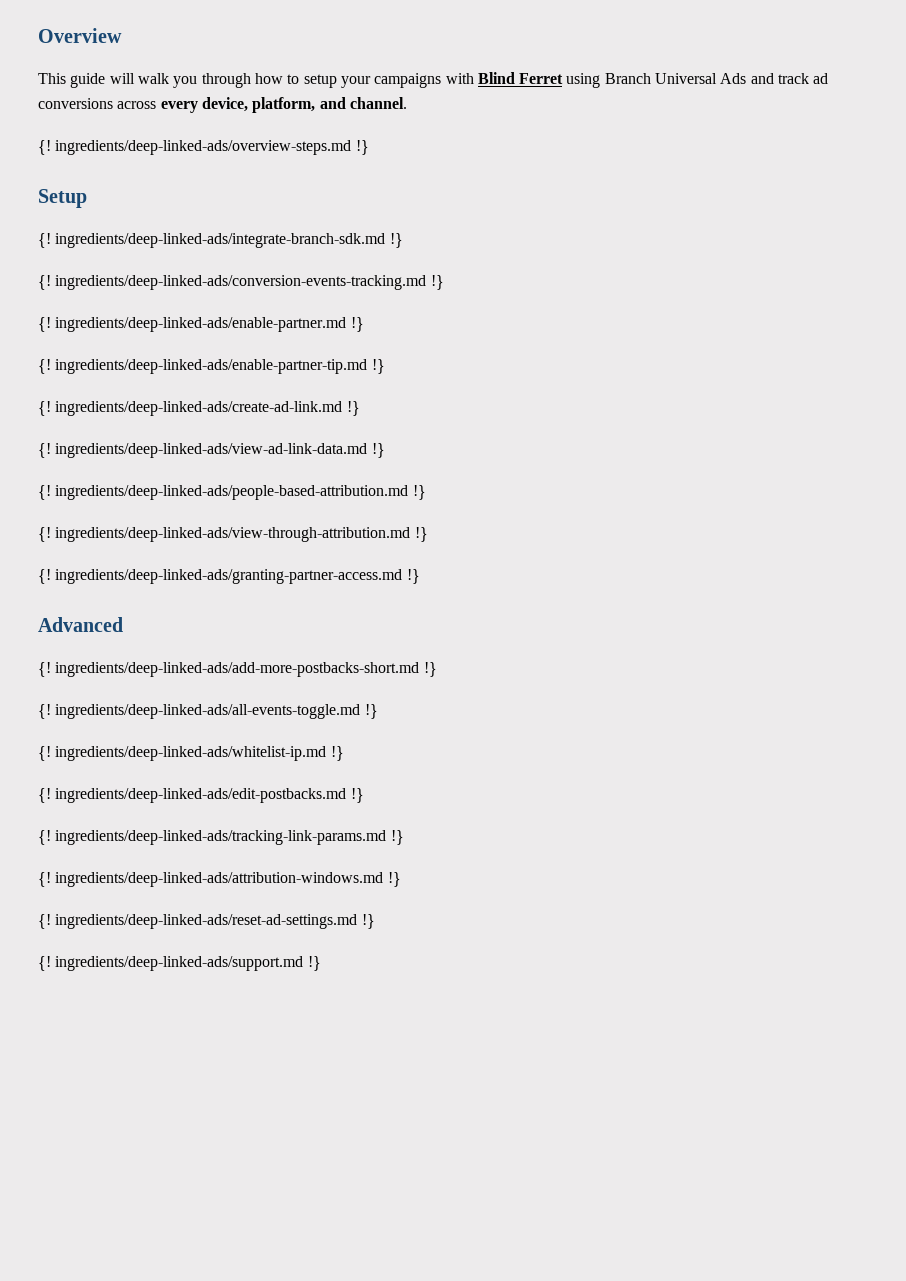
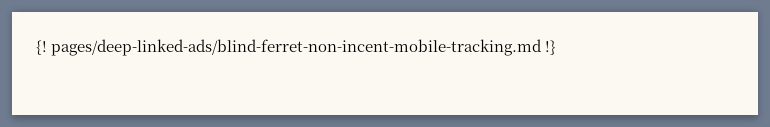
[38,28,122,43] [38,72,829,88] [38,97,407,113] [38,140,369,155] [38,189,87,208] [38,233,403,248] [38,275,444,290] [38,317,364,332] [38,359,385,374] [38,401,360,416] [38,443,385,458] [38,485,426,500] [38,527,428,542] [38,569,420,584] [38,617,123,632] [38,662,437,677] [38,704,378,719] [38,746,344,761] [38,788,364,803] [38,830,404,845] [38,872,401,887] [38,914,375,929] [38,956,304,971] Overview // This guide will walk you through how to setup your campaigns with Blind Ferret using Branch Universal Ads and track ad conversions across every device, platform, and channel. // {! ingredients/deep-linked-ads/overview-steps.md !} // Setup // {! ingredients/deep-linked-ads/integrate-branch-sdk.md !} // {! ingredients/deep-linked-ads/conversion-events-tracking.md !} // {! ingredients/deep-linked-ads/enable-partner.md !} // {! ingredients/deep-linked-ads/enable-partner-tip.md !} // {! ingredients/deep-linked-ads/create-ad-link.md !} // {! ingredients/deep-linked-ads/view-ad-link-data.md !} // {! ingredients/deep-linked-ads/people-based-attribution.md !} // {! ingredients/deep-linked-ads/view-through-attribution.md !} // {! ingredients/deep-linked-ads/granting-partner-access.md !} // Advanced // {! ingredients/deep-linked-ads/add-more-postbacks-short.md !} // {! ingredients/deep-linked-ads/all-events-toggle.md !} // {! ingredients/deep-linked-ads/whitelist-ip.md !} // {! ingredients/deep-linked-ads/edit-postbacks.md !} // {! ingredients/deep-linked-ads/tracking-link-params.md !} // {! ingredients/deep-linked-ads/attribution-windows.md !} // {! ingredients/deep-linked-ads/reset-ad-settings.md !} // {! ingredients/deep-linked-ads/support.md -> [36,39,543,56] {! pages/deep-linked-ads/blind-ferret-non-incent-mobile-tracking.md

